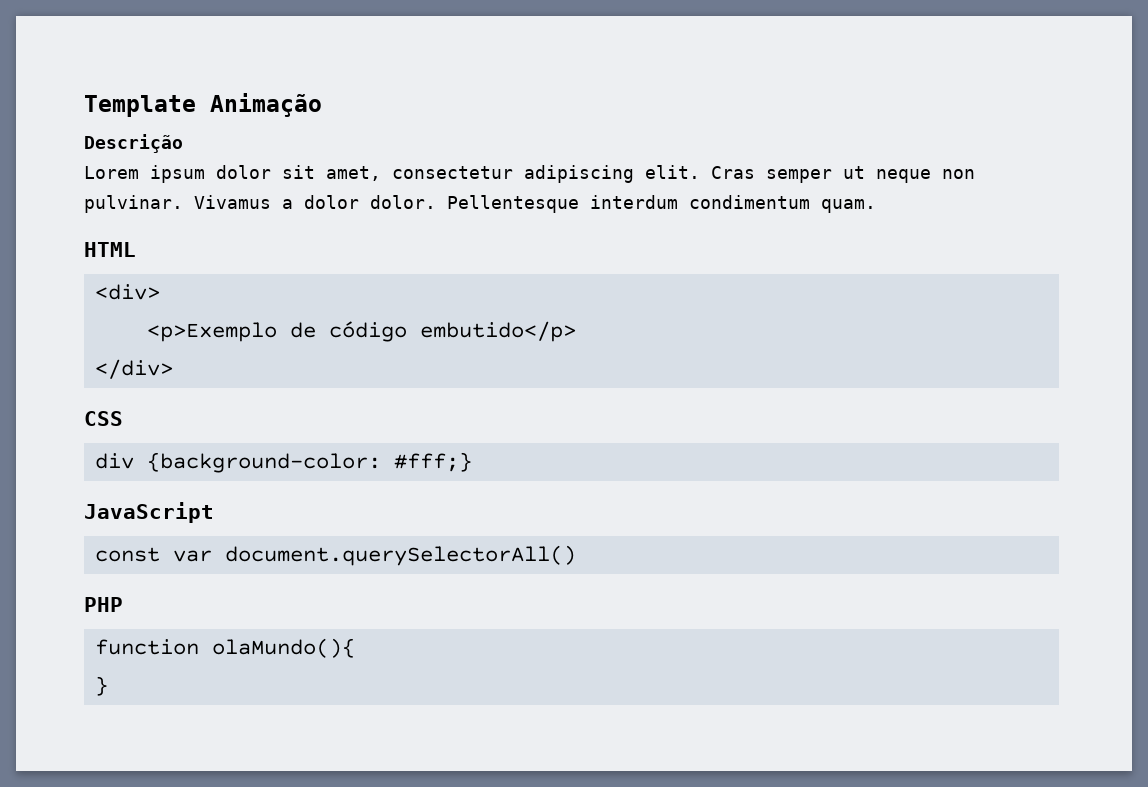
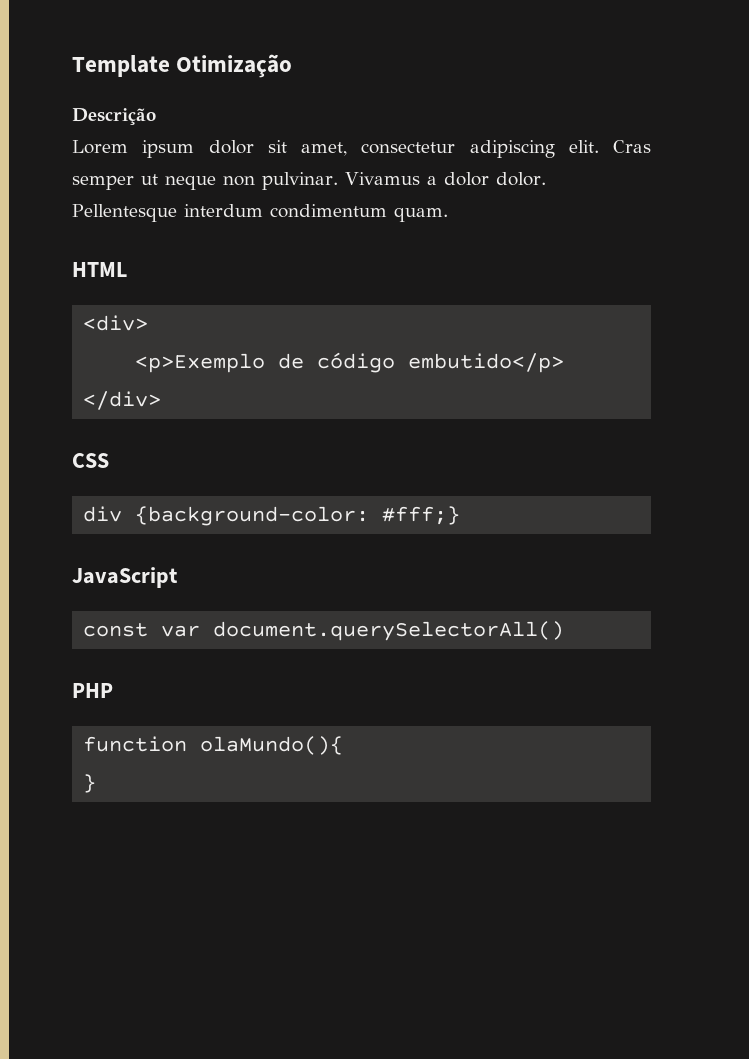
[210,93,322,117] Animação -> [176,54,293,78] Otimização

